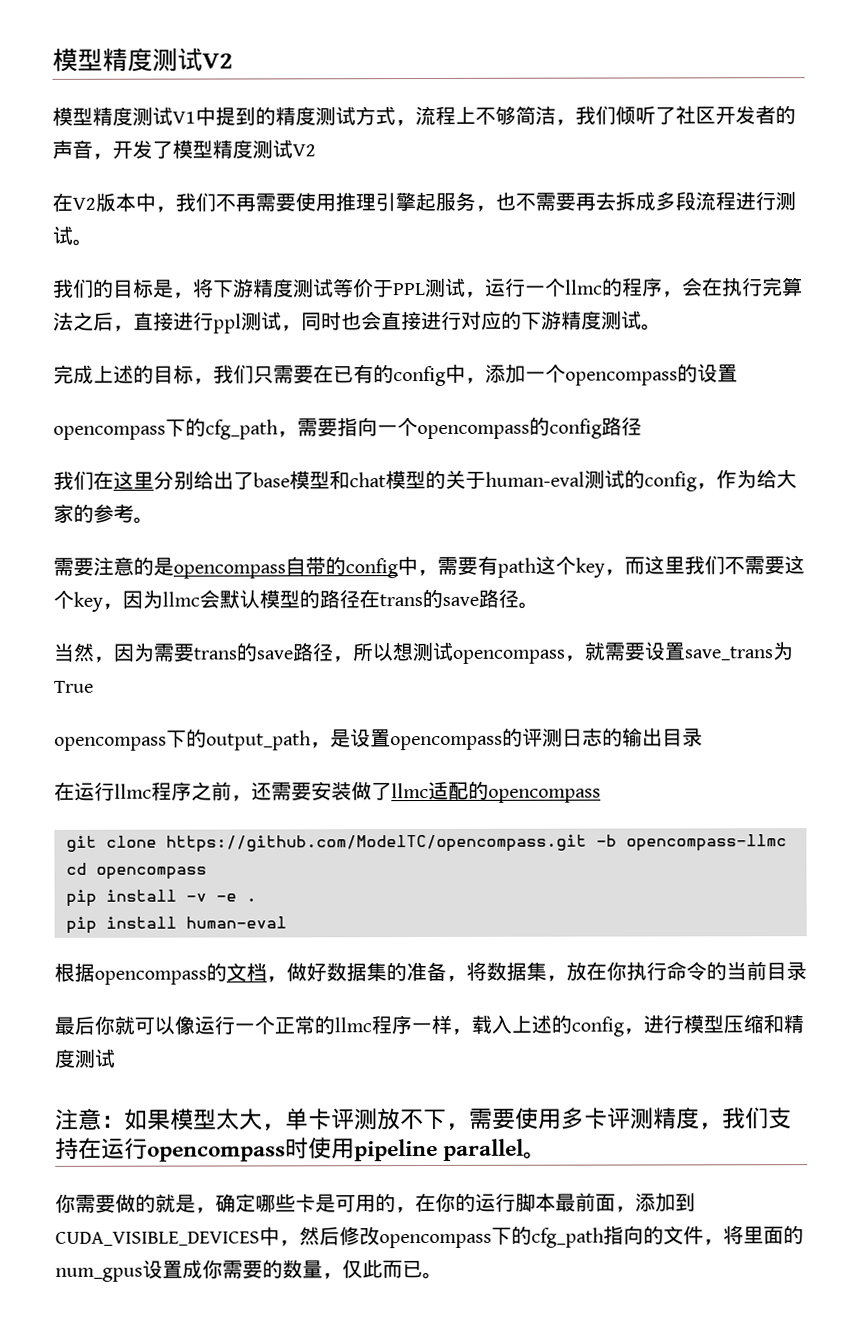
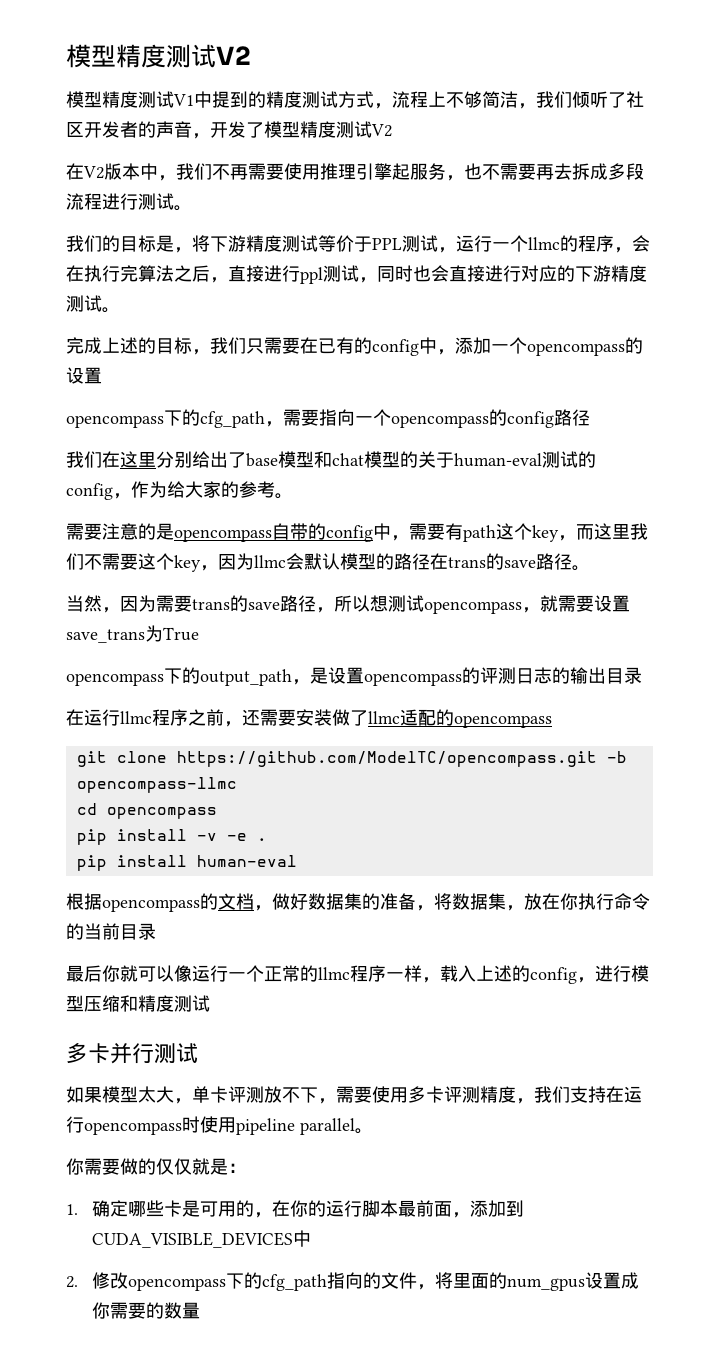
[55,1108,125,1131] 注意： -> [66,1043,198,1064] 多卡并行测试 //
[155,1193,216,1214] 就是， -> [156,1158,246,1175] [66,1204,78,1215] 仅仅就是： // 1.
[279,1226,340,1247] ，然后 -> [66,1276,78,1288] // 2.
[322,1259,443,1280] ，仅此而已。 -> (200, 1310) none

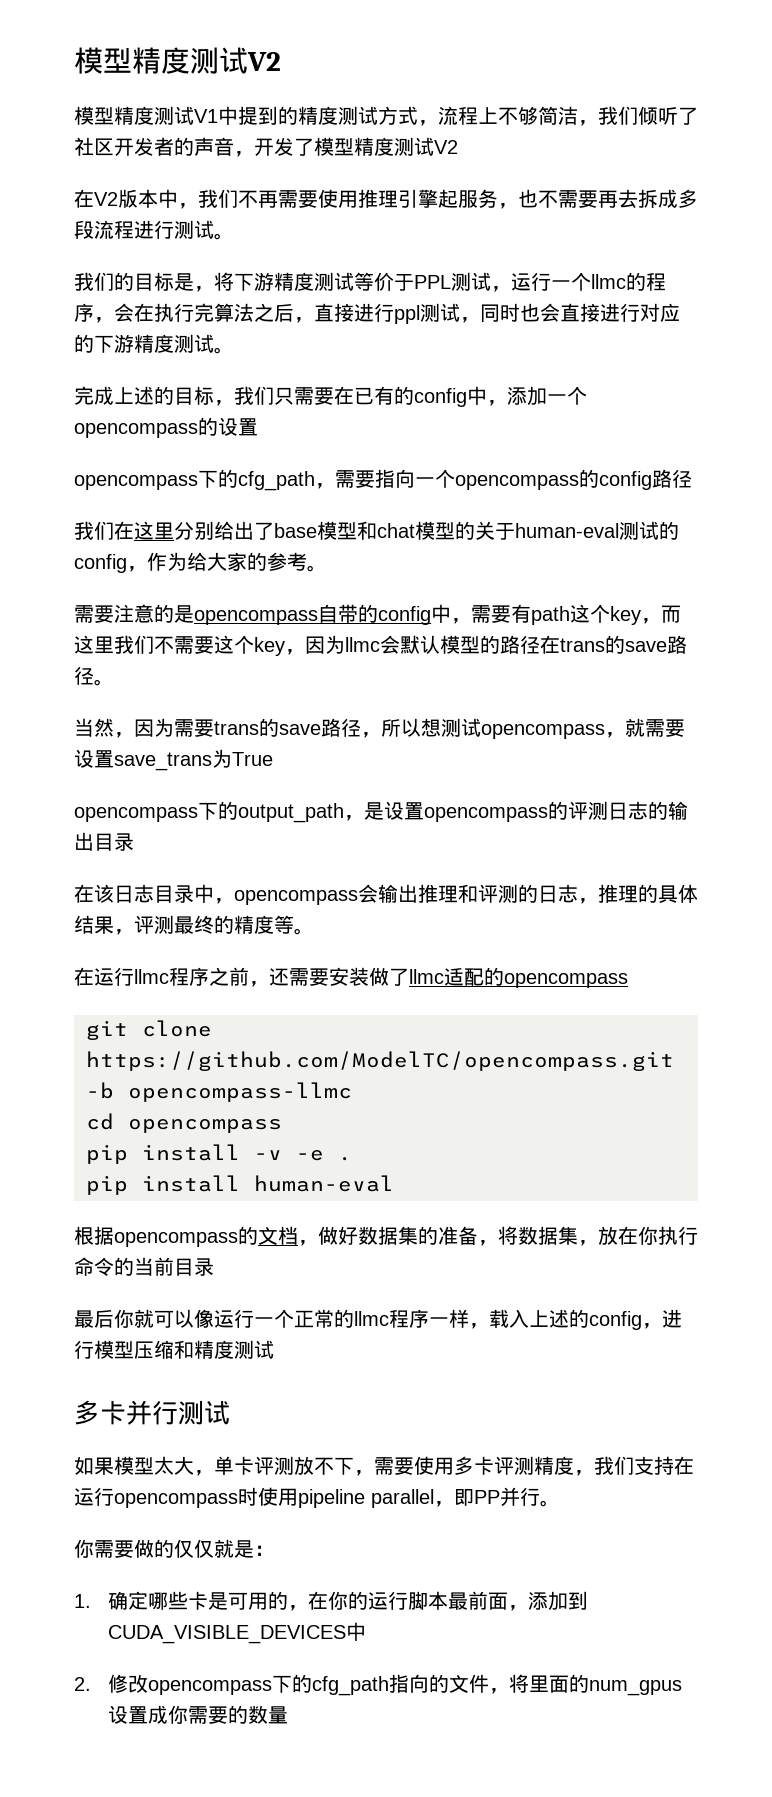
(642, 675) none -> [74,884,698,905] [74,915,314,935] // 在该日志目录中，opencompass会输出推理和评测的日志，推理的具体结果，评测最终的精度等。
(355, 1126) none -> [434,1487,540,1507] ，即PP并行

